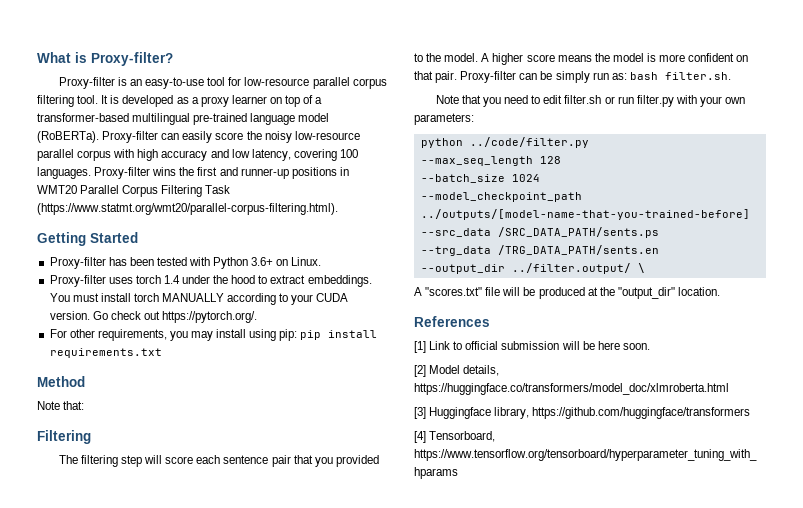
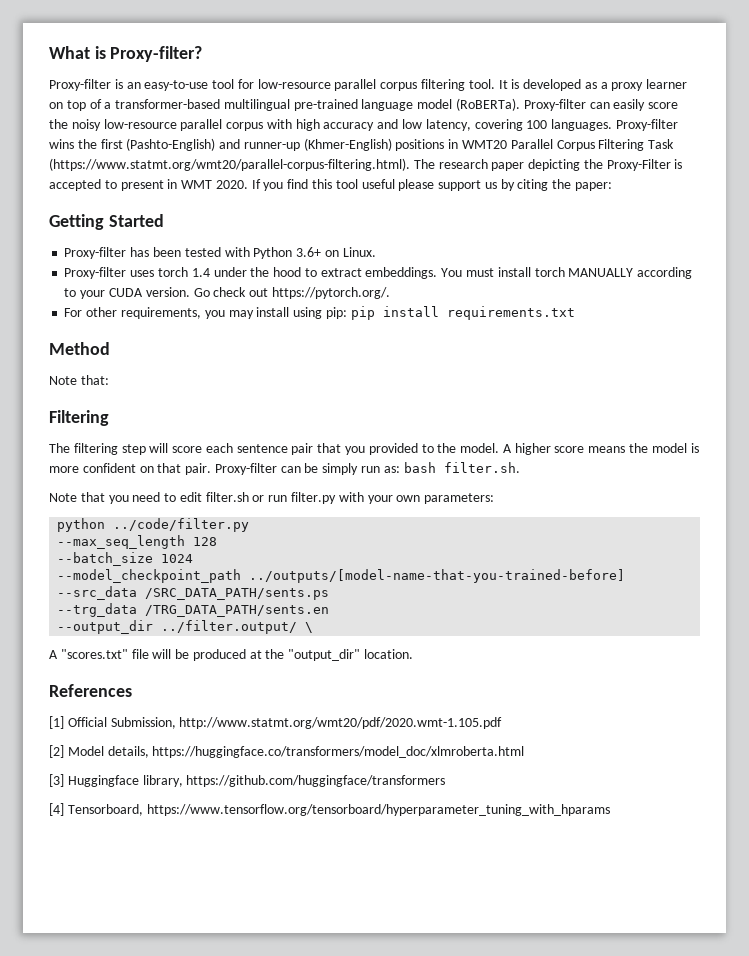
(218, 171) none -> [126,138,216,151] (Pashto-English)
(289, 173) none -> [303,138,392,151] (Khmer-English)
(338, 209) none -> [413,159,683,171] [49,179,613,191] The research paper depicting the Proxy-Filter is accepted to present in WMT 2020. If you find this tool useful please support us by citing the paper:
[429,341,650,350] Link to official submission will be here soon. -> [67,717,503,729] Official Submission, http://www.statmt.org/wmt20/pdf/2020.wmt-1.105.pdf

